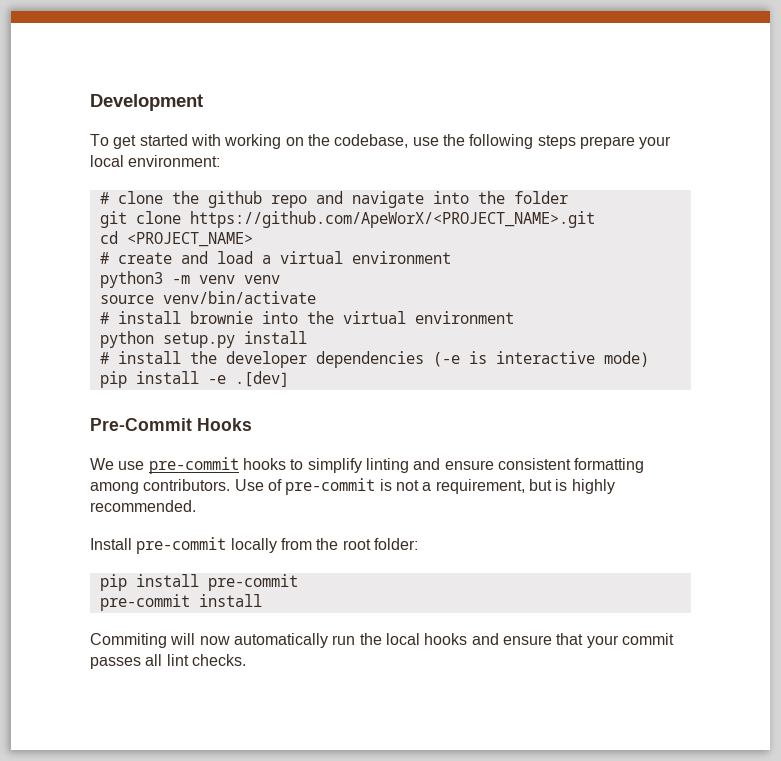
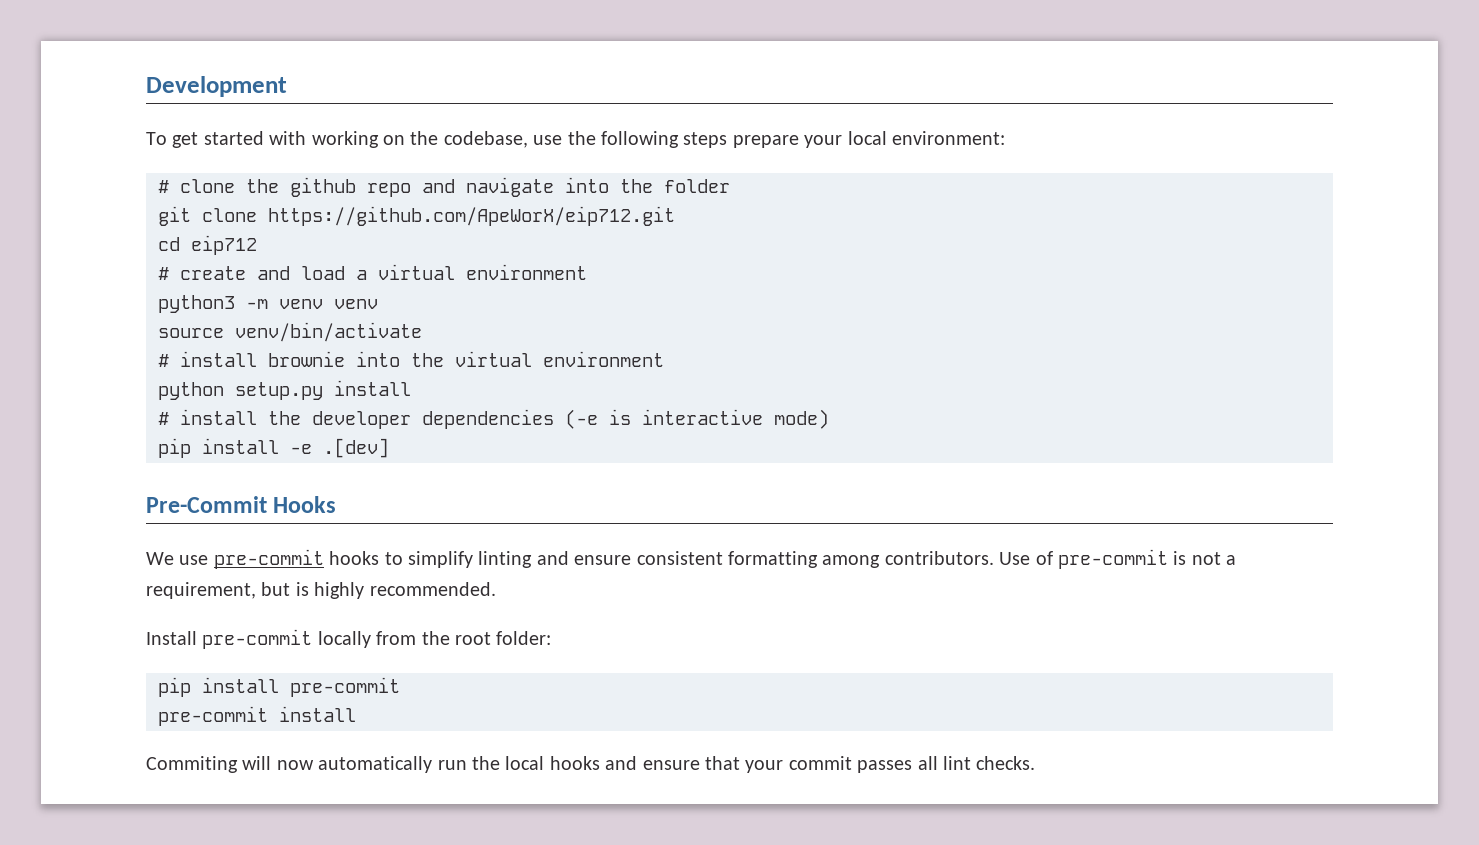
[189,211,595,228] https://github.com/ApeWorX/<PROJECT_NAME>.git -> [268,206,675,226] https://github.com/ApeWorX/eip712.git
[126,232,253,247] <PROJECT_NAME> -> [191,235,257,255] eip712

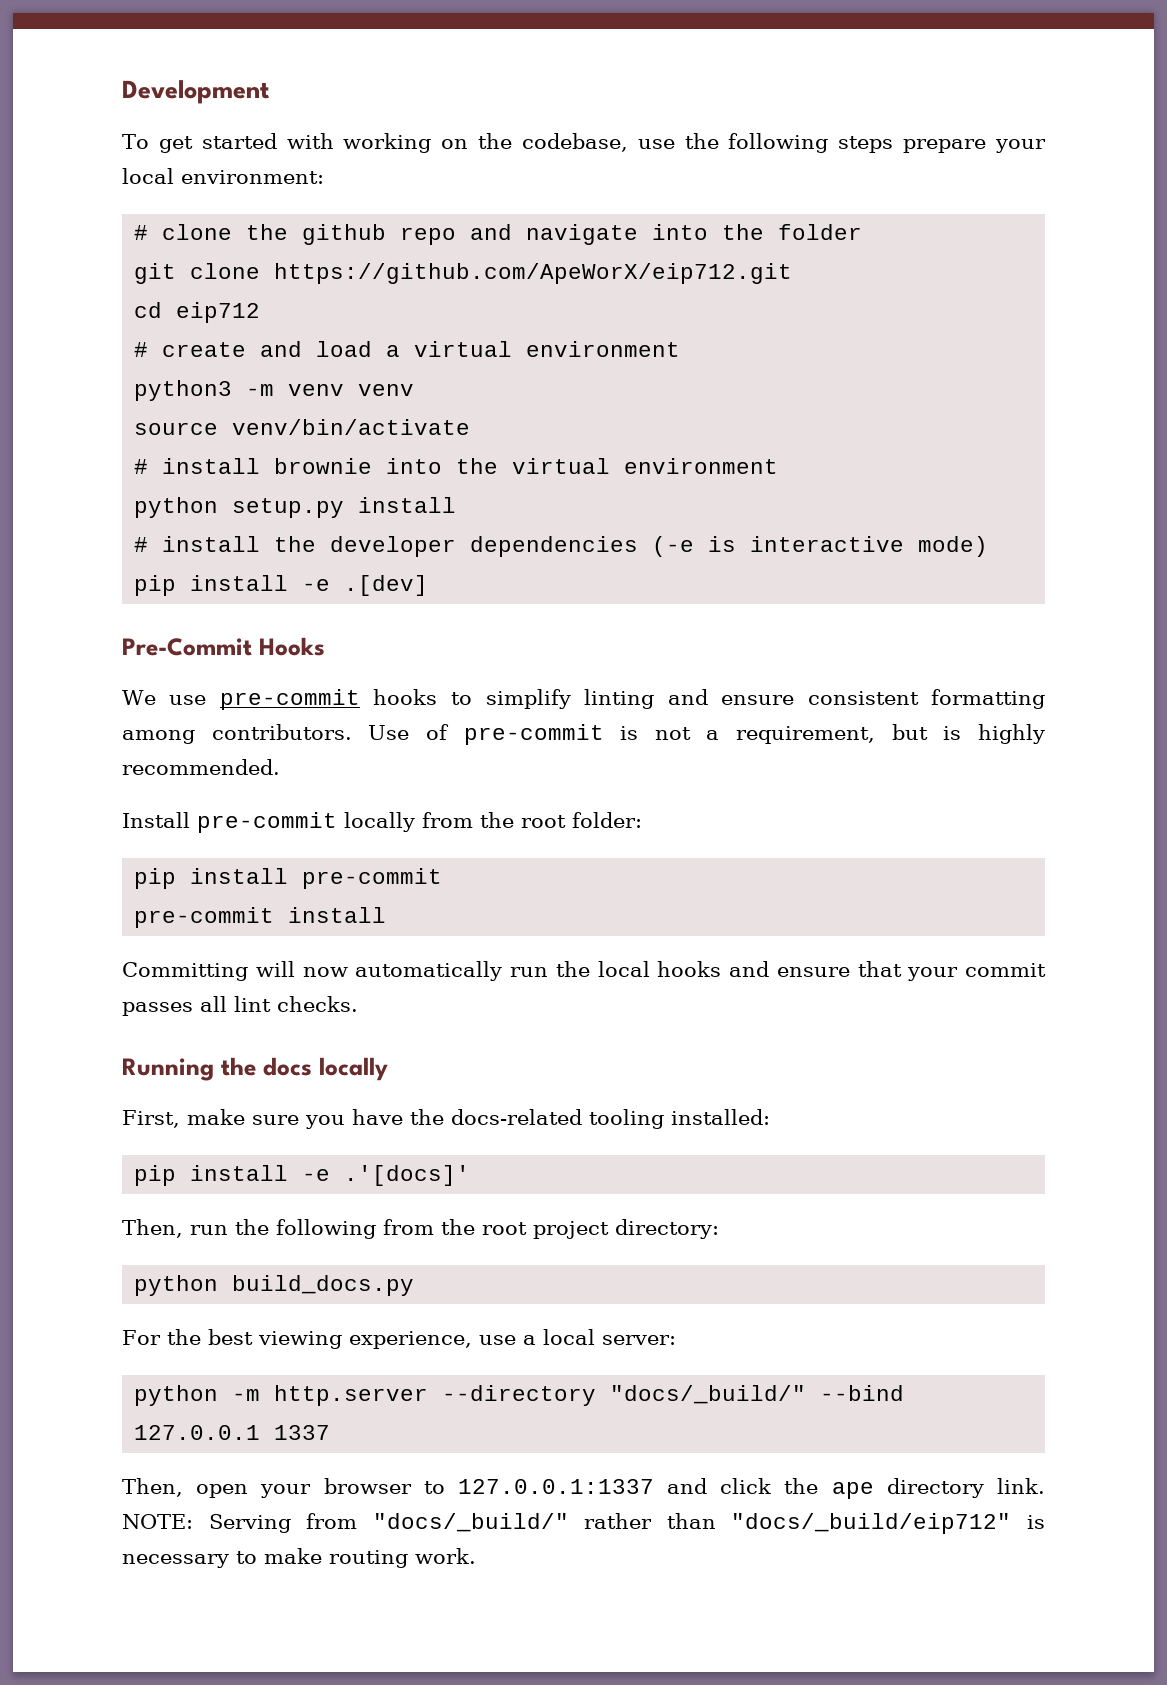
[146,756,238,773] Commiting -> [122,962,248,981] Committing
(1036, 763) none -> [122,1057,388,1081] [122,1109,770,1129] [134,1165,471,1186] [122,1219,719,1239] [134,1275,415,1296] [122,1329,676,1349] [134,1385,905,1406] [134,1425,331,1440] [122,1478,1045,1499] [122,1513,1045,1534] [122,1548,476,1568] // Running the docs locally // First, make sure you have the docs-related tooling installed: // pip install -e .'[docs]' // Then, run the following from the root project directory: // python build_docs.py // For the best viewing experience, use a local server: // python -m http.server --directory "docs/_build/" --bind 127.0.0.1 1337 // Then, open your browser to 127.0.0.1:1337 and click the ape directory link. NOTE: Serving from "docs/_build/" rather than "docs/_build/eip712" is necessary to make routing work.

